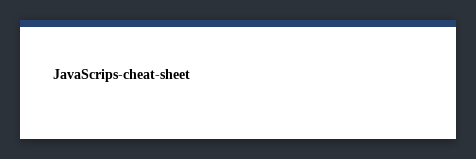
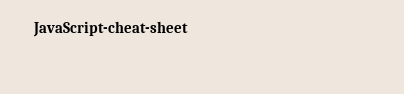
[53,69,190,82] JavaScrips-cheat-sheet -> [33,21,188,37] JavaScript-cheat-sheet

